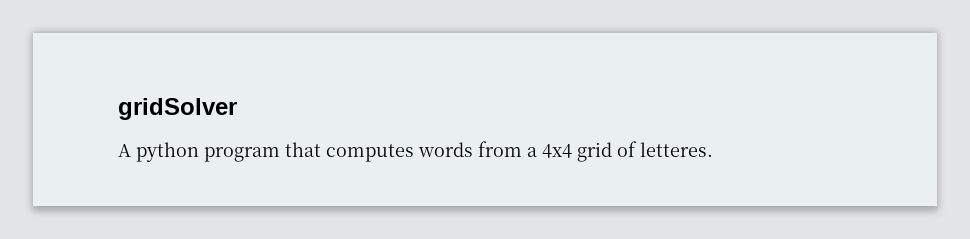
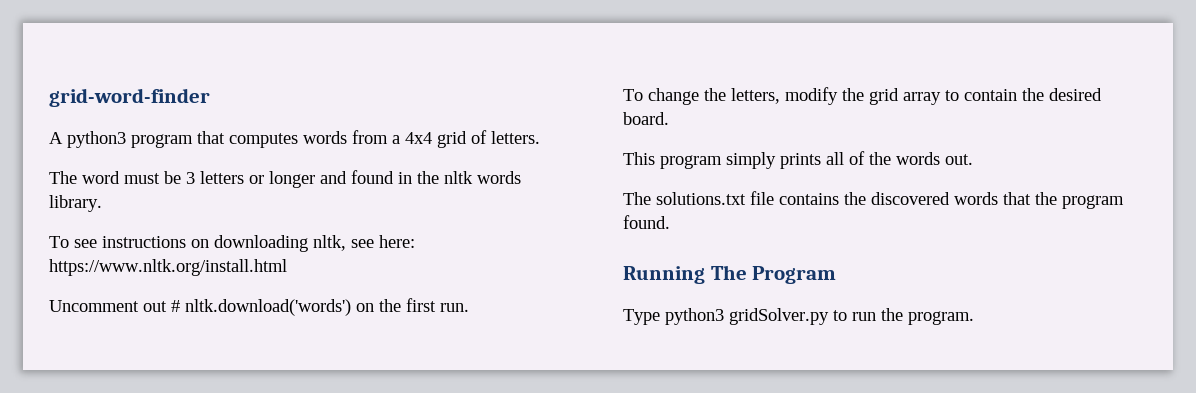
[118,98,237,120] gridSolver -> [49,88,210,107] grid-word-finder
[136,142,199,162] python -> [67,131,126,148] python3
[640,142,713,157] letteres. -> [491,131,540,144] [49,170,521,188] [49,195,102,212] [49,235,415,252] [49,259,287,276] [49,298,469,316] [623,87,1102,105] [623,112,669,125] [623,151,973,169] [623,191,1124,209] [623,215,670,229] [623,265,837,284] [623,308,974,325] letters. // The word must be 3 letters or longer and found in the nltk words library. // To see instructions on downloading nltk, see here: https://www.nltk.org/install.html // Uncomment out # nltk.download('words') on the first run. // To change the letters, modify the grid array to contain the desired board. // This program simply prints all of the words out. // The solutions.txt file contains the discovered words that the program found. // Running The Program // Type python3 gridSolver.py to run the program.

